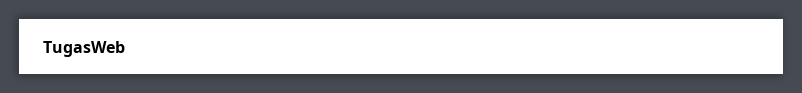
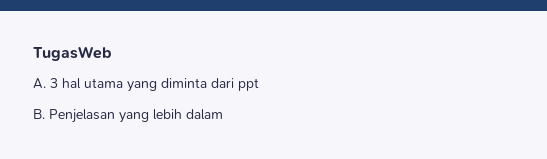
(125, 49) none -> [33,78,259,92] [33,109,223,123] // A. 3 hal utama yang diminta dari ppt // B. Penjelasan yang lebih dalam

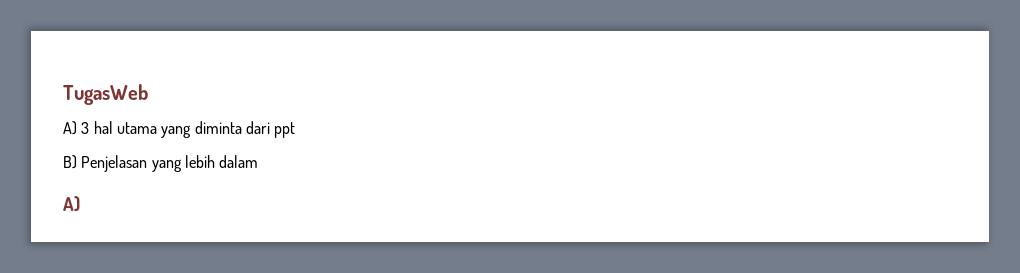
[33,78,46,89] A. -> [63,121,77,135] A)
[33,109,45,119] B. -> [63,155,77,169] B)
(223, 114) none -> [63,196,80,212] // A)

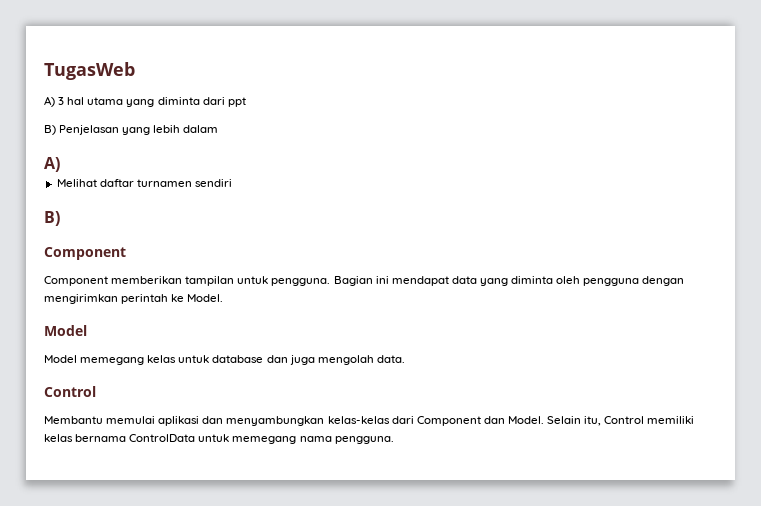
(80, 204) none -> [56,179,232,187] [44,211,60,226] [44,247,126,260] [44,276,685,286] [44,294,224,304] [44,325,87,336] [44,355,405,365] [44,386,96,397] [44,416,695,426] [44,434,394,444] // Melihat daftar turnamen sendiri // B) // Component // Component memberikan tampilan untuk pengguna. Bagian ini mendapat data yang diminta oleh pengguna dengan mengirimkan perintah ke Model. // Model // Model memegang kelas untuk database dan juga mengolah data. // Control // Membantu memulai aplikasi dan menyambungkan kelas-kelas dari Component dan Model. Selain itu, Control memiliki kelas bernama ControlData untuk memegang nama pengguna.

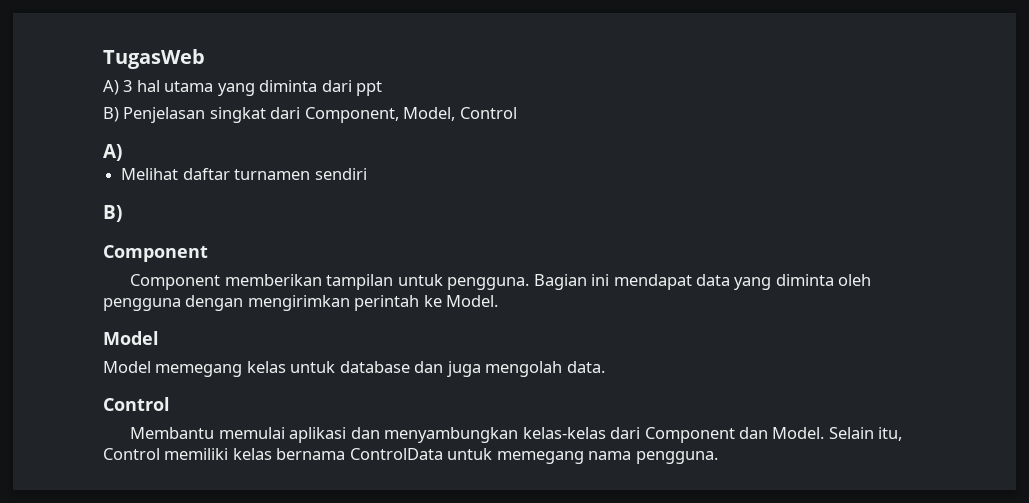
[122,125,219,135] yang lebih dalam -> [209,107,517,123] singkat dari Component, Model, Control

